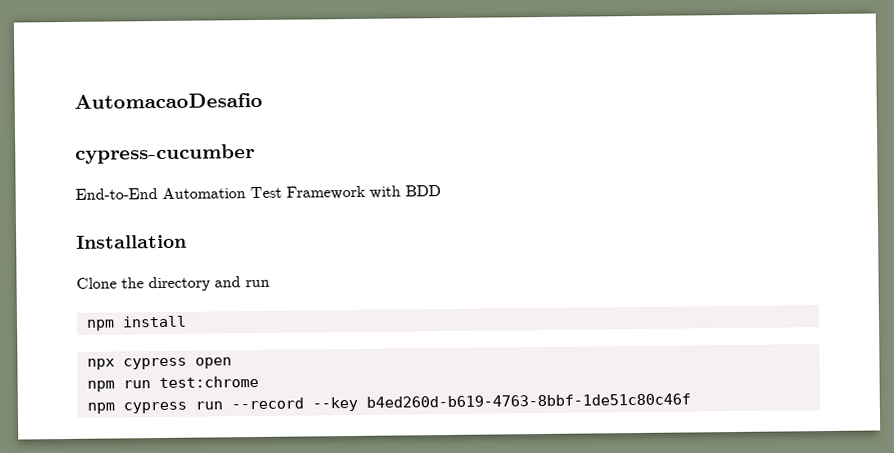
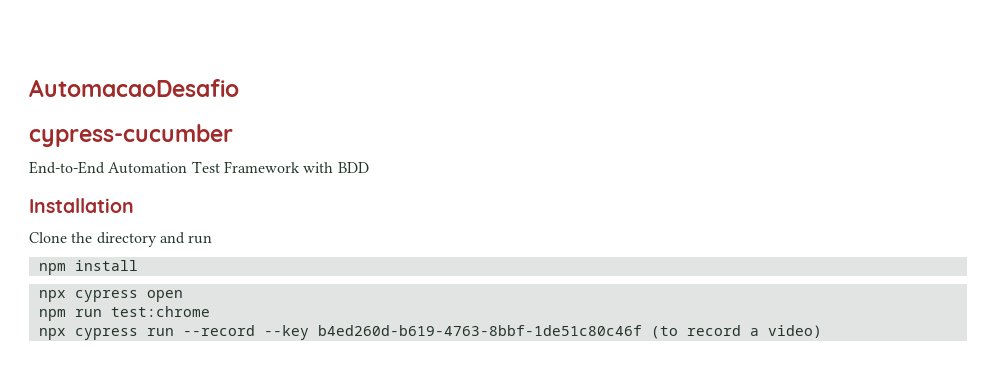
[86,402,115,414] npm -> [38,328,66,340] npx
(691, 400) none -> [650,325,822,339] (to record a video)

